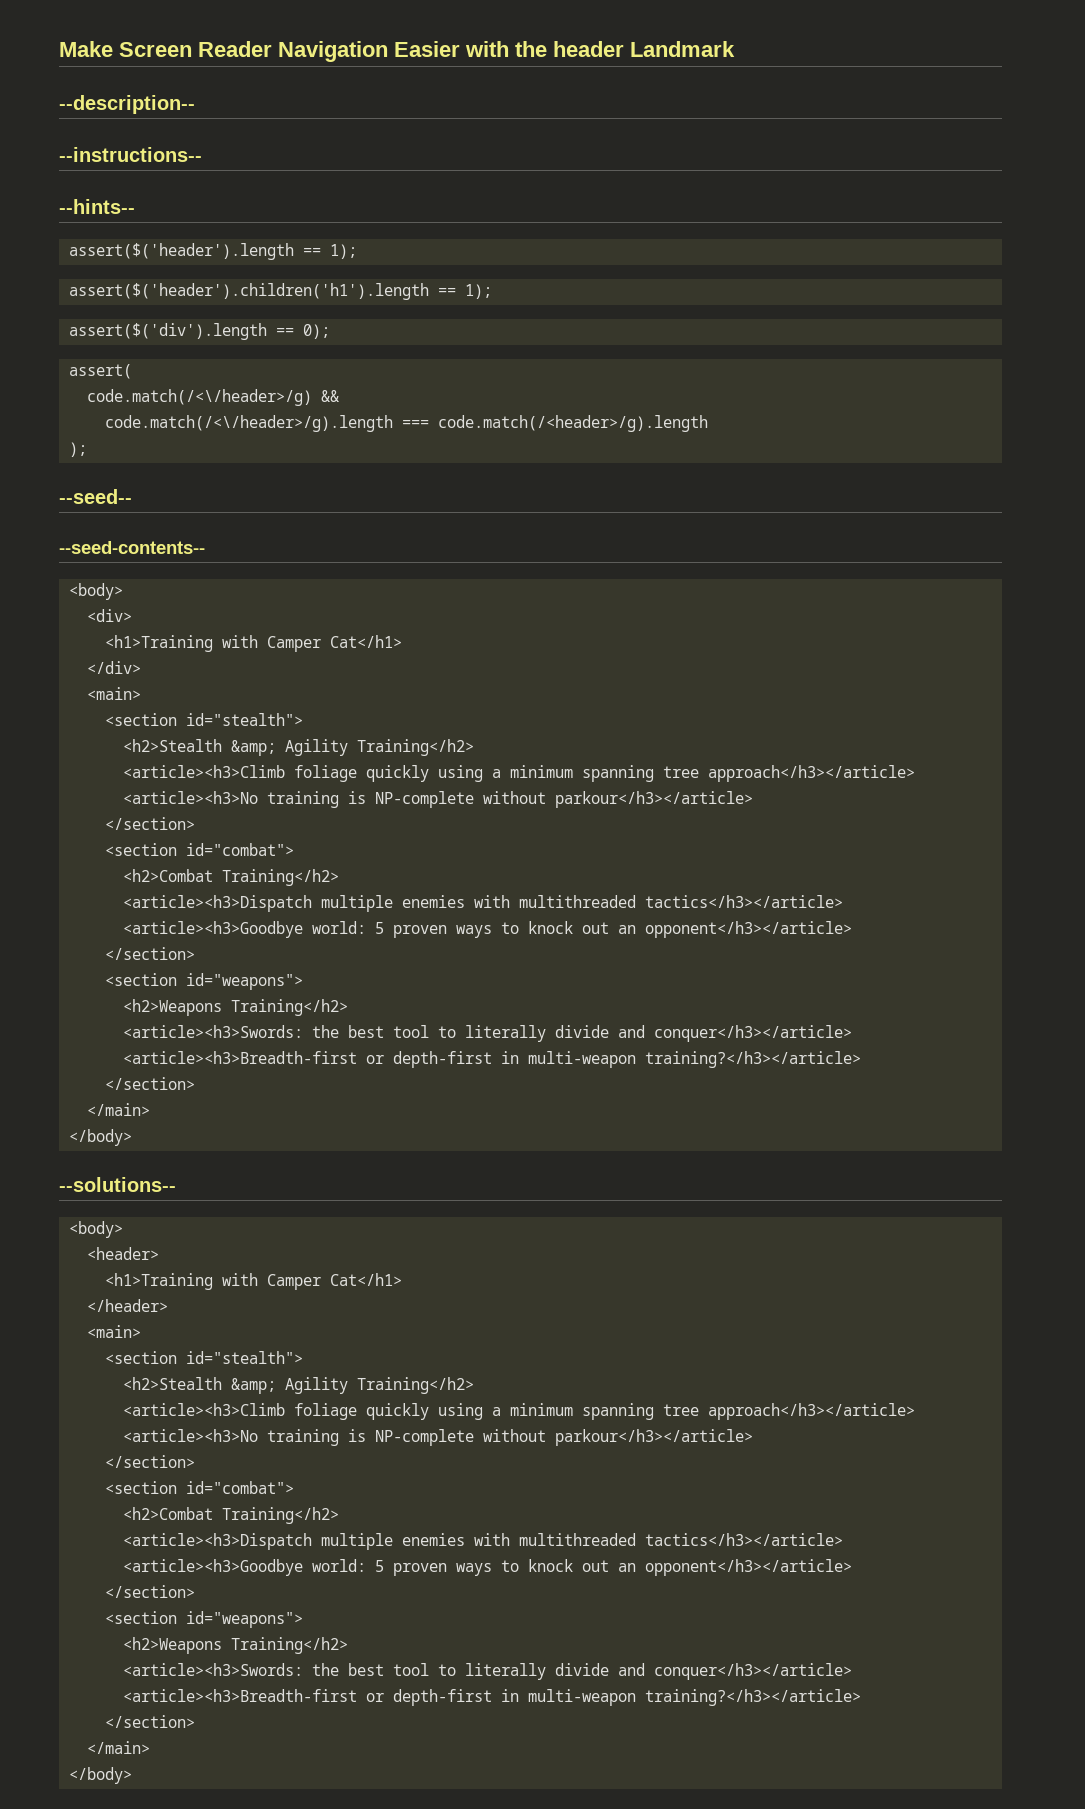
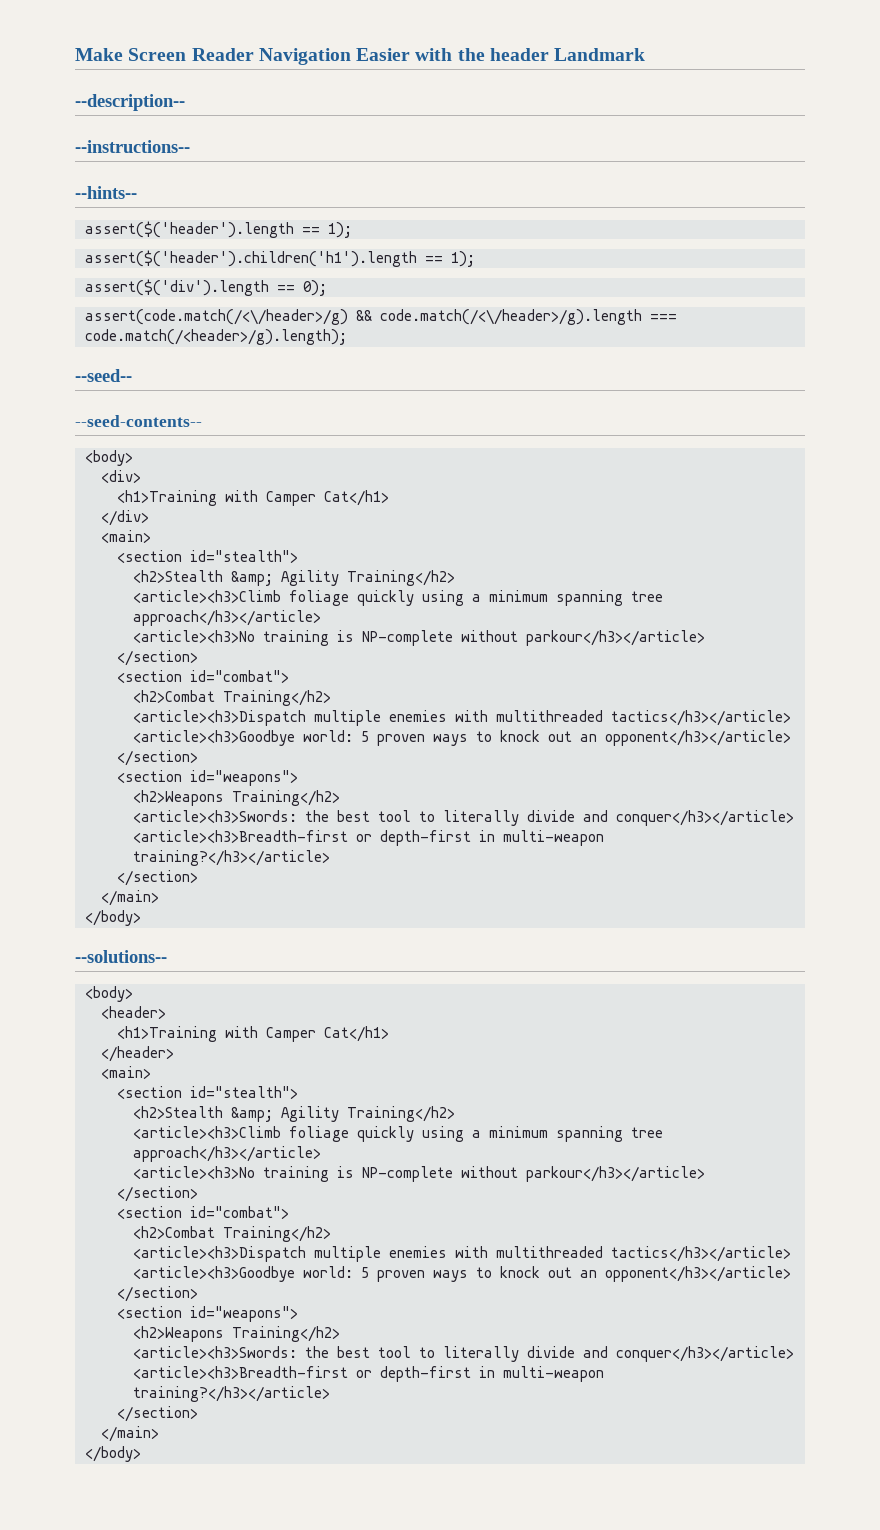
[68,364,132,379] [86,389,312,406] assert( // code.match(/<\/header>/g) -> [84,309,348,325] assert(code.match(/<\/header>/g)
(339, 396) // -> (372, 315) none
[437,415,708,432] [68,442,87,457] code.match(/<header>/g).length // ); -> [84,329,347,345] code.match(/<header>/g).length);

